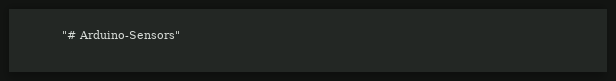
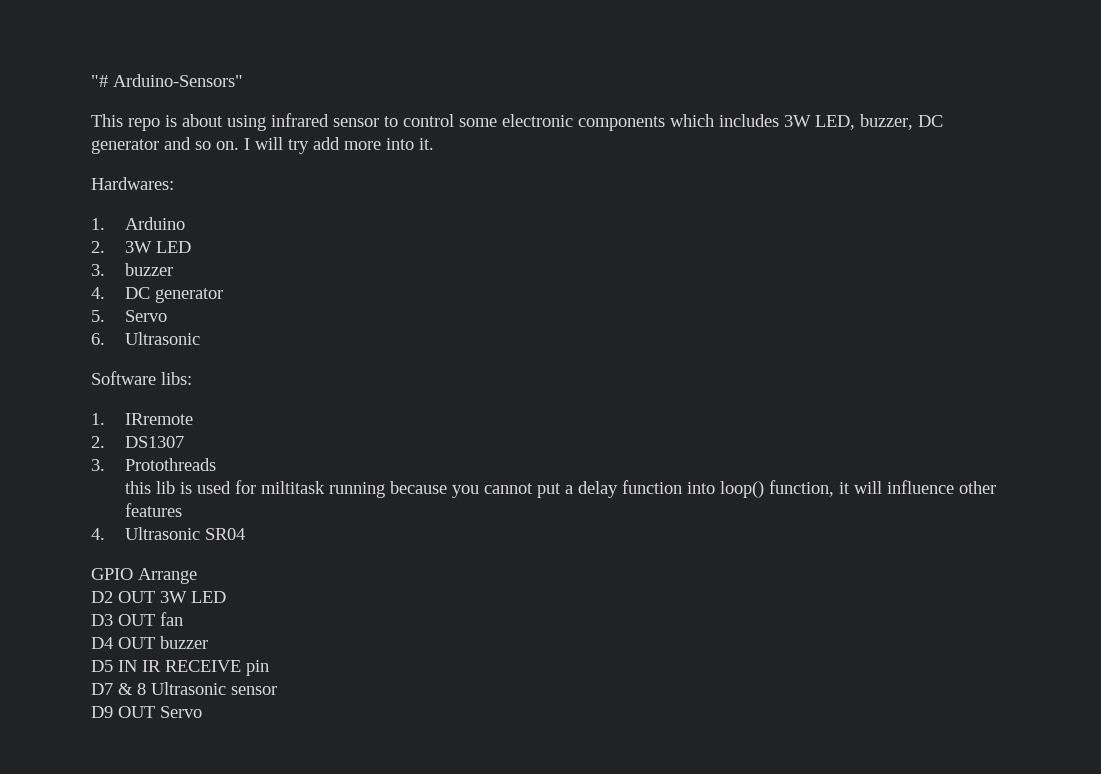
(180, 34) none -> [91,113,943,131] [91,137,434,154] [91,177,174,190] [91,217,186,230] [91,241,192,253] [91,263,174,276] [91,287,224,303] [91,310,168,322] [91,332,201,345] [91,371,192,385] [91,413,194,425] [91,436,185,448] [91,458,217,471] [125,480,997,498] [125,503,183,517] [91,527,246,540] [91,568,197,584] [91,591,226,603] [91,612,183,626] [91,636,208,649] [91,660,269,676] [91,682,277,695] [91,706,202,718] // This repo is about using infrared sensor to control some electronic components which includes 3W LED, buzzer, DC generator and so on. I will try add more into it. // Hardwares: // 1. Arduino // 2. 3W LED // 3. buzzer // 4. DC generator // 5. Servo // 6. Ultrasonic // Software libs: // 1. IRremote // 2. DS1307 // 3. Protothreads // this lib is used for miltitask running because you cannot put a delay function into loop() function, it will influence other features // 4. Ultrasonic SR04 // GPIO Arrange // D2 OUT 3W LED // D3 OUT fan // D4 OUT buzzer // D5 IN IR RECEIVE pin // D7 & 8 Ultrasonic sensor // D9 OUT Servo

